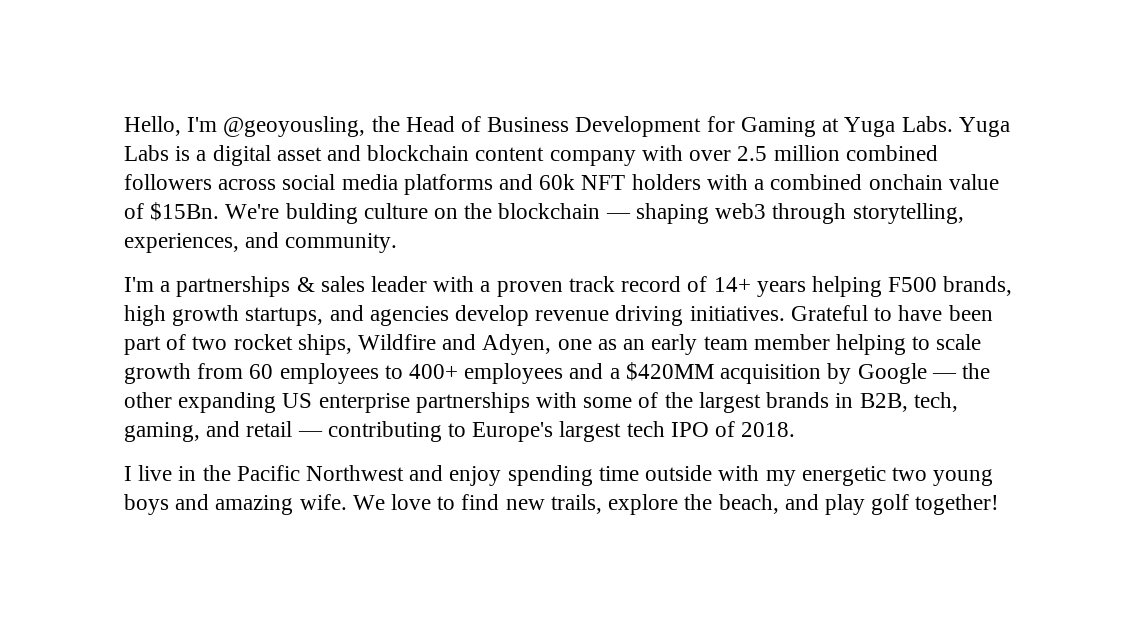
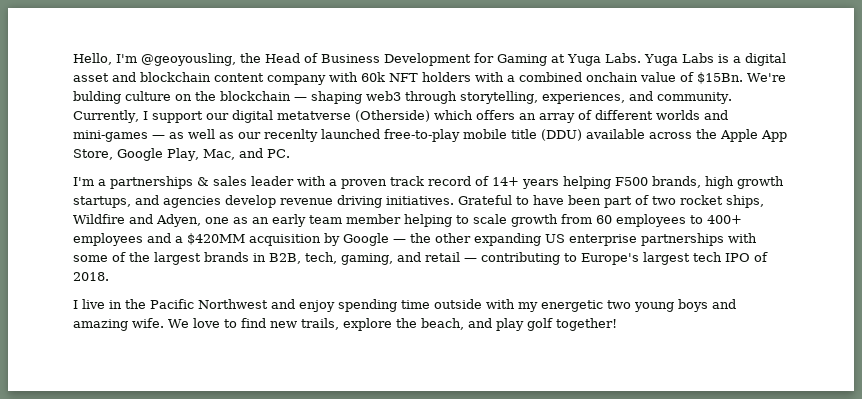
[689,145,938,161] [124,174,534,195] over 2.5 million combined followers across social media platforms and -> (358, 77) none
(398, 243) none -> [73,110,728,123] [73,129,787,142] [73,148,290,161] Currently, I support our digital metatverse (Otherside) which offers an array of different worlds and mini-games — as well as our recenlty launched free-to-play mobile title (DDU) available across the Apple App Store, Google Play, Mac, and PC.

